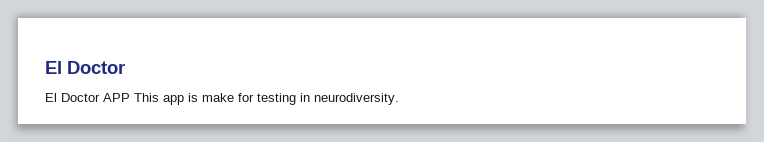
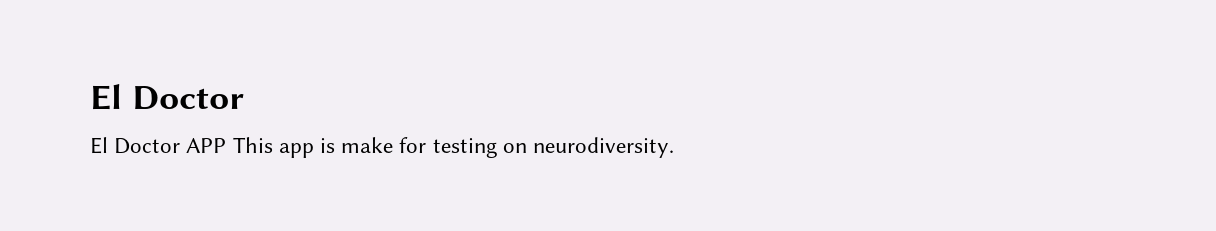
[300,93,310,102] in -> [502,143,527,153] on

